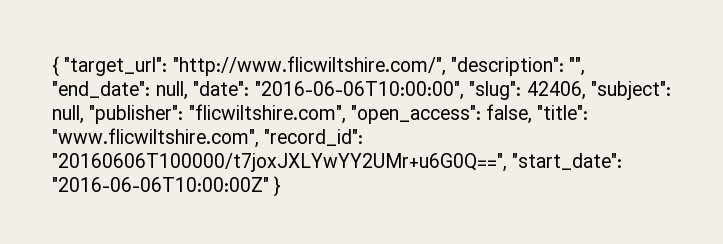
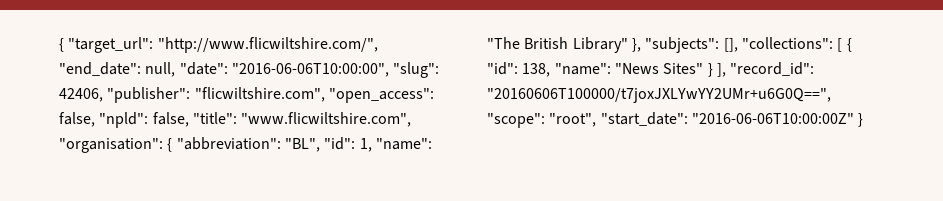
[450,57,586,76] "description": "", -> (378, 45) none
[591,81,671,100] [52,105,84,124] "subject": null, -> (103, 95) none
[537,105,589,120] [52,128,364,148] [52,153,507,172] "title": "www.flicwiltshire.com", "record_id": "20160606T100000/t7joxJXLYwYY2UMr+u6G0Q==", -> [99,112,412,128] [59,137,432,153] [487,37,852,53] [487,62,815,77] [487,88,831,103] [487,113,597,128] "npld": false, "title": "www.flicwiltshire.com", "organisation": { "abbreviation": "BL", "id": 1, "name": "The British Library" }, "subjects": [], "collections": [ { "id": 138, "name": "News Sites" } ], "record_id": "20160606T100000/t7joxJXLYwYY2UMr+u6G0Q==", "scope": "root",

